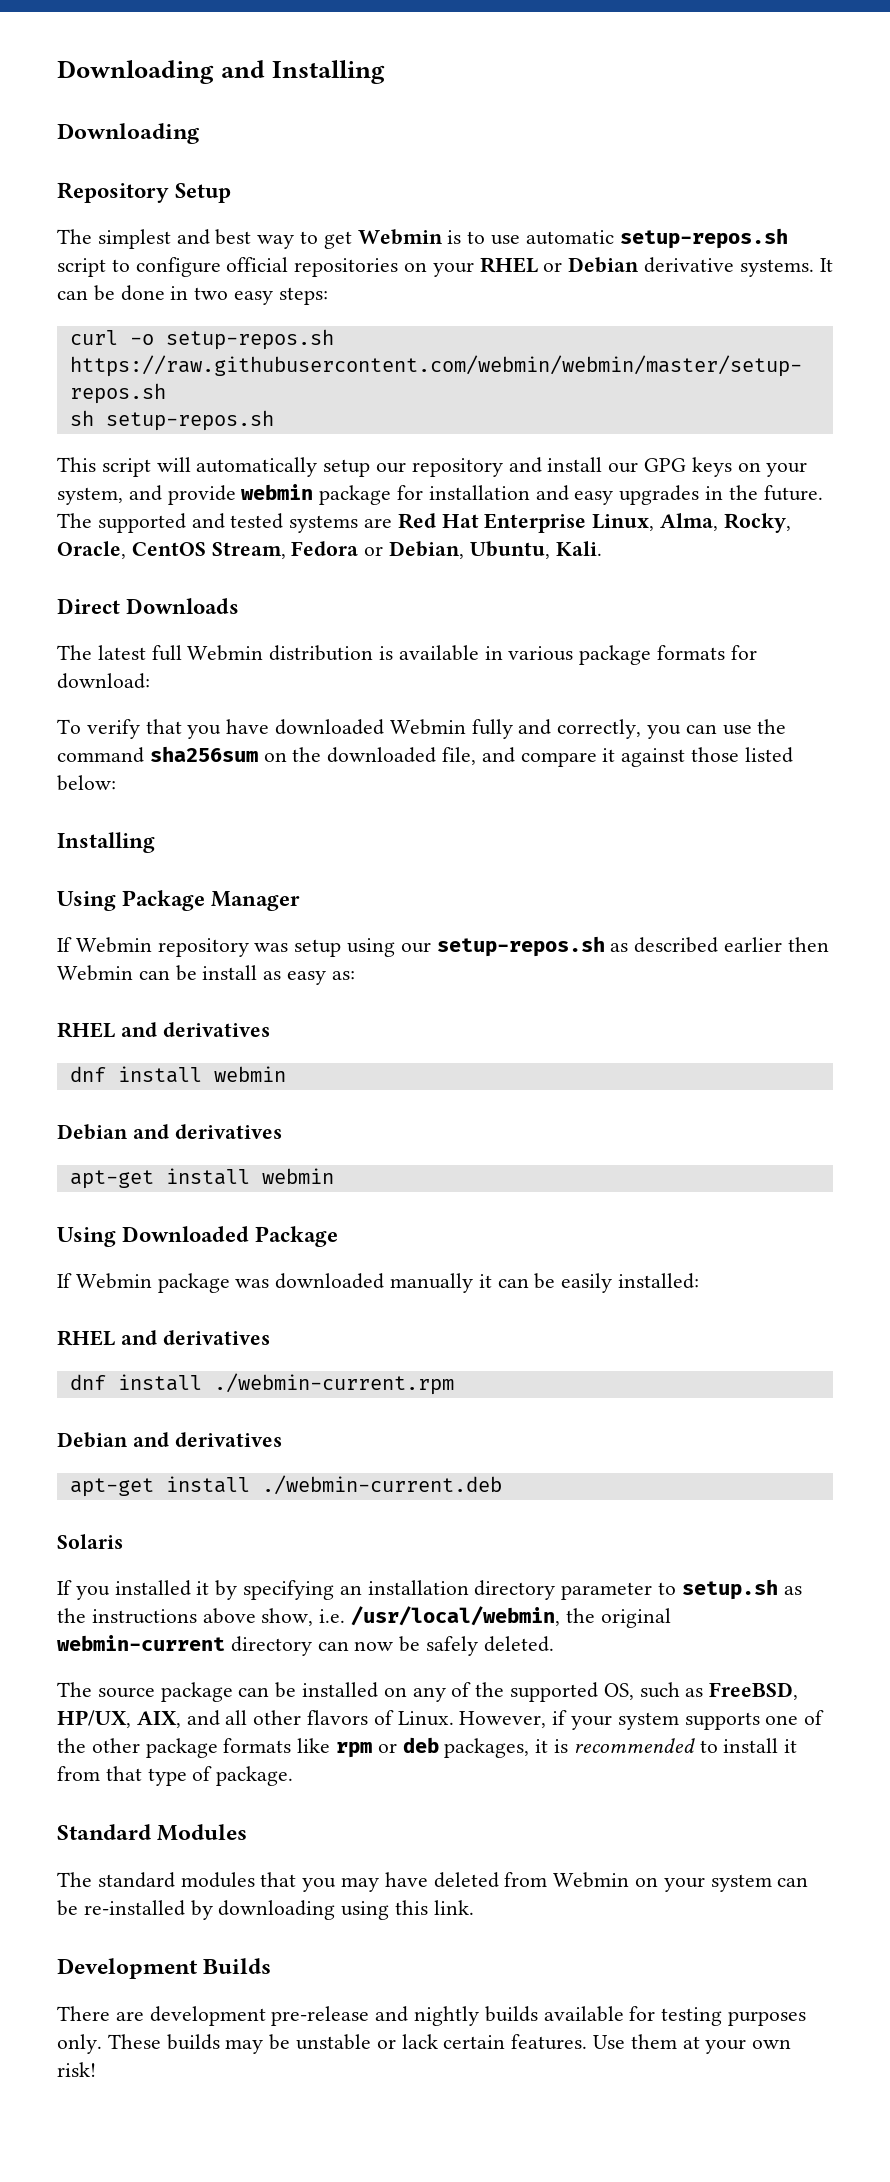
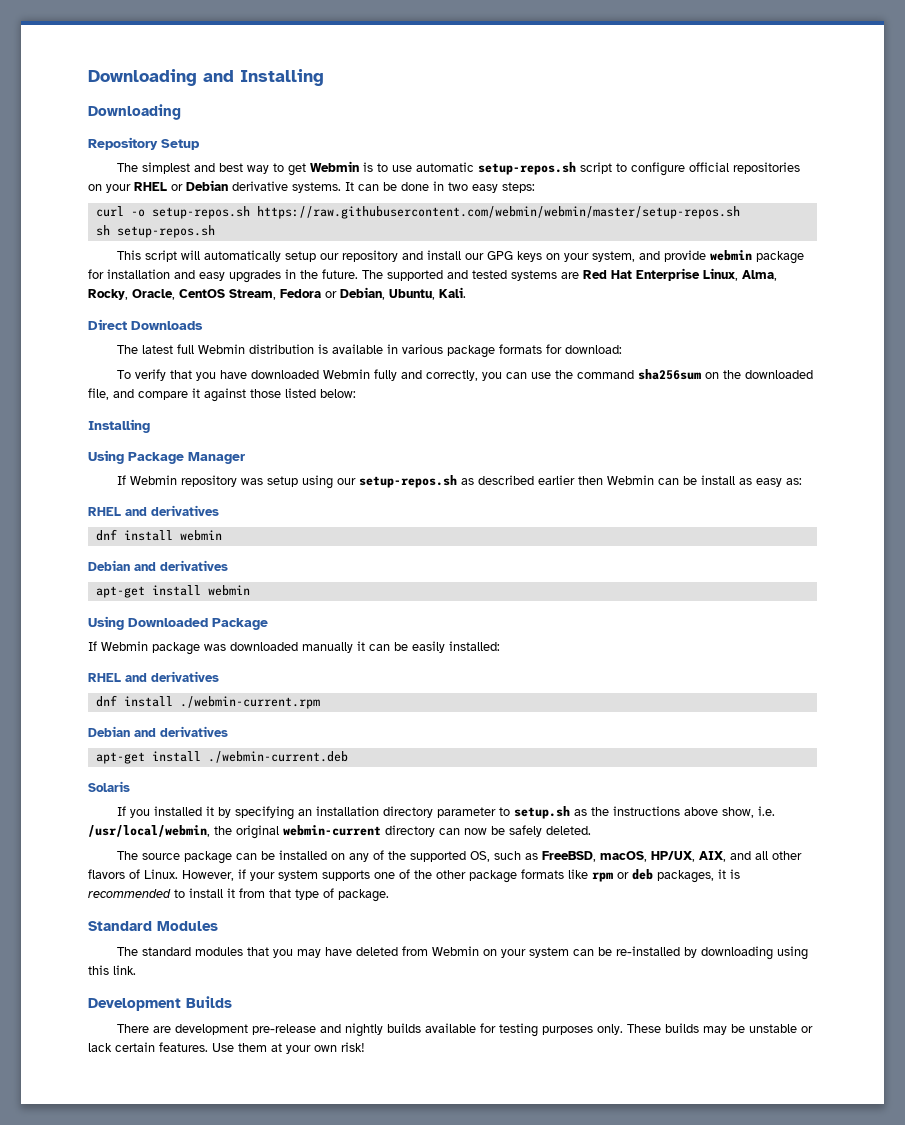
(799, 1691) none -> [600,851,648,862] macOS,

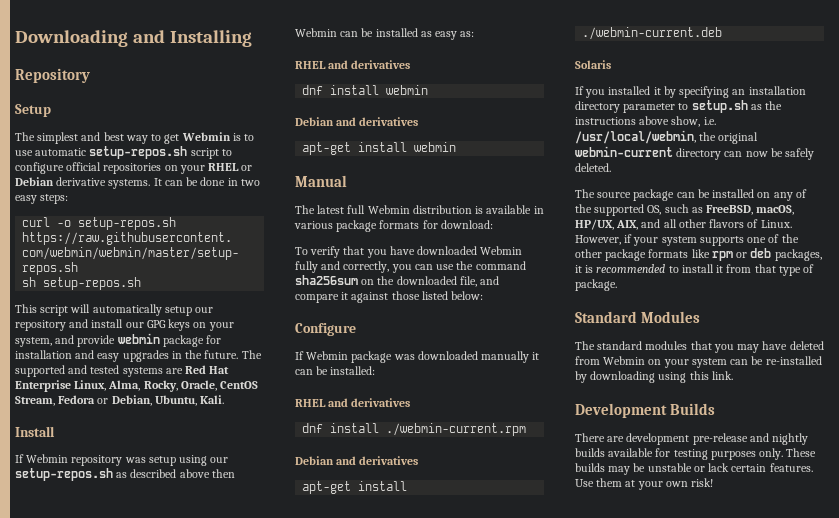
[88,104,181,120] [88,137,158,150] Downloading // Repository -> [15,68,90,83] Repository //
[88,319,203,330] Direct Downloads -> [15,426,55,437] [15,454,229,466] [15,468,235,481] [295,28,475,40] [295,60,411,69] [302,85,429,95] [295,117,419,126] [302,142,457,155] [295,175,347,187] Install // If Webmin repository was setup using our setup-repos.sh as described above then Webmin can be installed as easy as: // RHEL and derivatives // dnf install webmin // Debian and derivatives // apt-get install webmin // Manual
[88,419,150,433] [88,450,245,464] [117,475,803,489] [88,505,219,516] [95,529,222,541] [88,560,228,571] [95,585,250,598] [88,616,268,630] Installing // Using Package Manager // If Webmin repository was setup using our setup-repos.sh as described earlier then Webmin can be install as easy as: // RHEL and derivatives // dnf install webmin // Debian and derivatives // apt-get install webmin // Using Downloaded Package -> [295,323,356,336] Configure
[412,641,445,653] easily -> (329, 370) none

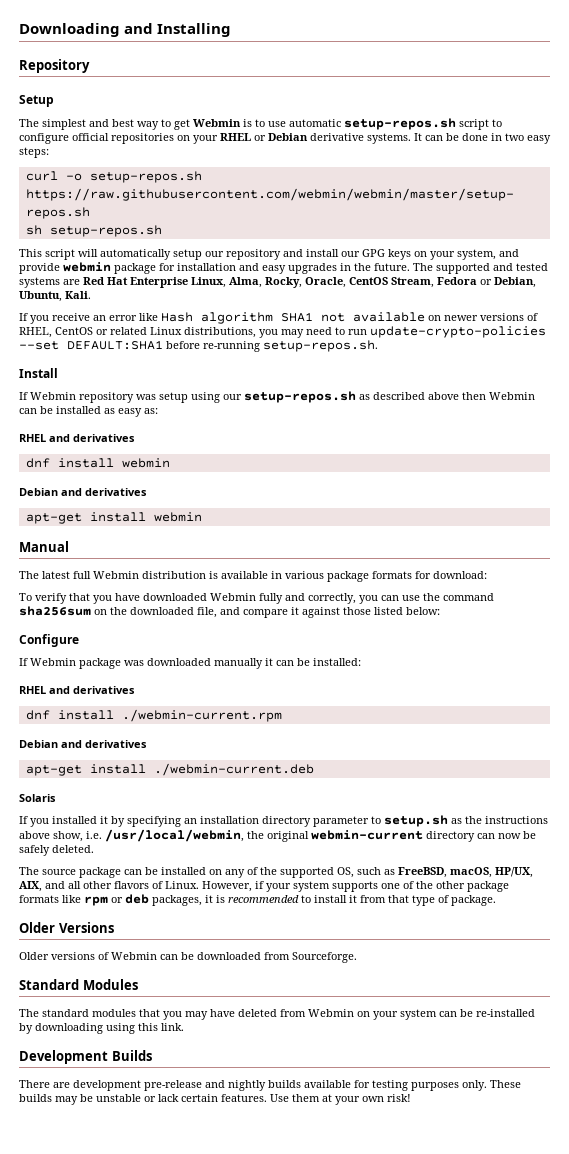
(225, 399) none -> [19,312,538,324] [19,326,546,338] [19,340,378,352] // If you receive an error like Hash algorithm SHA1 not available on newer versions of RHEL, CentOS or related Linux distributions, you may need to run update-crypto-policies --set DEFAULT:SHA1 before re-running setup-repos.sh.
(617, 285) none -> [19,922,114,933] [19,952,357,963] // Older Versions // Older versions of Webmin can be downloaded from Sourceforge.

